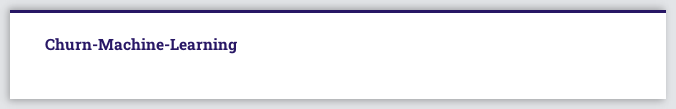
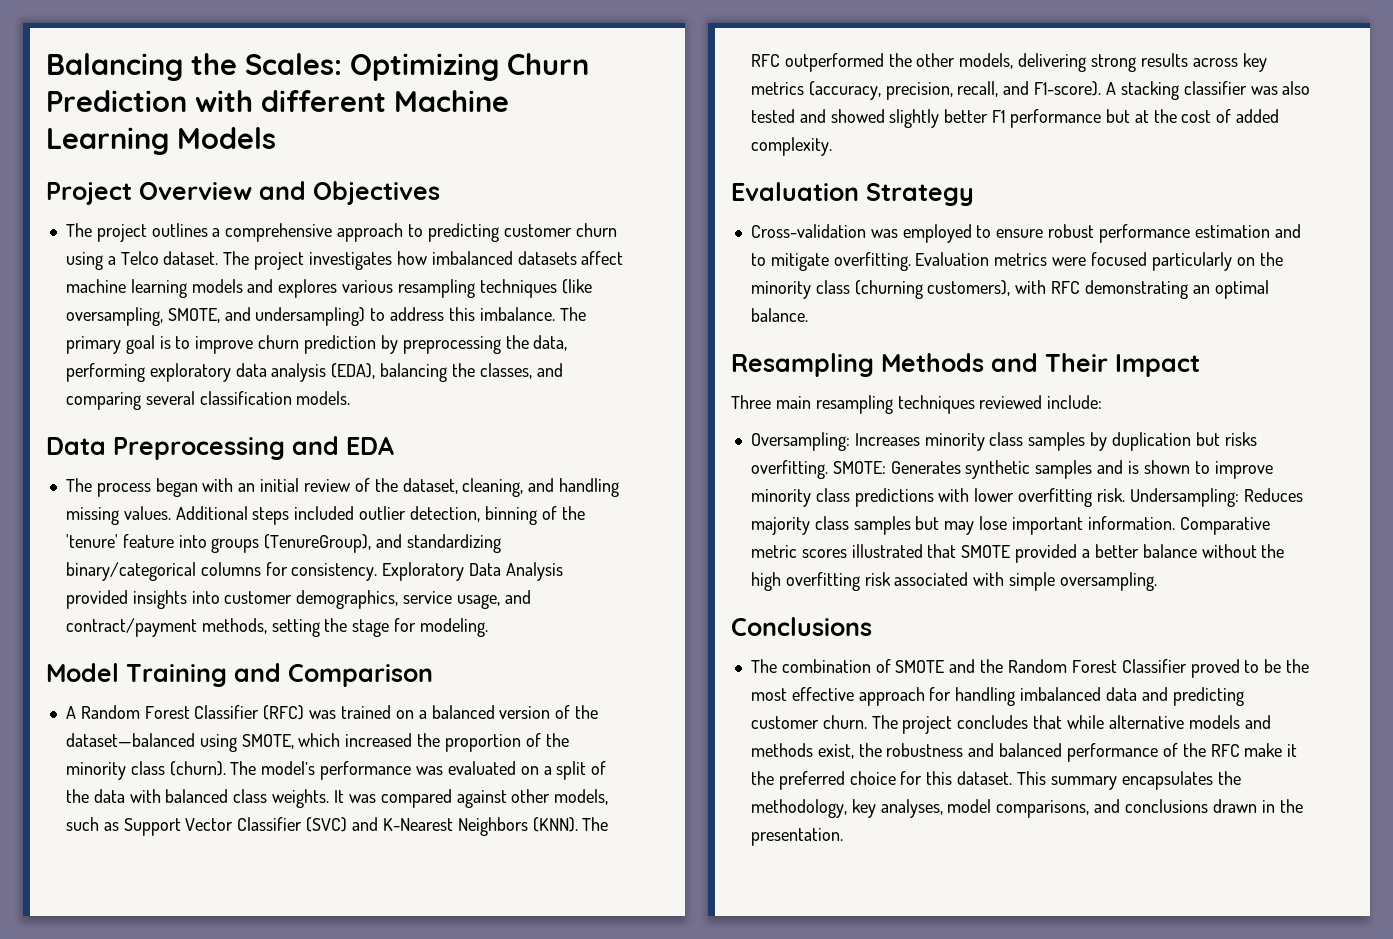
[45,38,237,54] Churn-Machine-Learning -> [46,53,589,81] [46,90,509,112] [46,127,276,155] [46,181,440,205] [65,223,617,242] [65,251,624,270] [65,279,592,298] [65,307,586,326] [65,335,568,354] [65,363,563,382] [65,391,351,410] [46,436,394,460] [65,478,620,497] [65,506,585,525] [65,534,501,553] [65,562,563,581] [65,590,531,609] [65,618,488,637] [46,663,433,687] [65,705,599,720] [65,733,569,752] [65,761,607,780] [65,789,609,808] [65,817,609,836] [750,53,1267,72] [750,81,1311,100] [750,109,1280,128] [750,137,832,156] [731,182,974,206] [750,224,1301,243] [750,252,1283,271] [750,280,1269,299] [750,308,808,322] [731,353,1200,377] [731,395,1103,414] [750,432,1257,451] [750,460,1273,479] [750,488,1303,507] [750,516,1270,535] [750,544,1285,563] [750,572,1157,591] [731,617,872,636] [750,659,1310,678] [750,687,1244,706] [750,715,1271,734] [750,743,1298,762] [750,771,1241,790] [750,799,1303,818] [750,828,843,846] Balancing the Scales: Optimizing Churn Prediction with different Machine Learning Models // Project Overview and Objectives // The project outlines a comprehensive approach to predicting customer churn using a Telco dataset. The project investigates how imbalanced datasets affect machine learning models and explores various resampling techniques (like oversampling, SMOTE, and undersampling) to address this imbalance. The primary goal is to improve churn prediction by preprocessing the data, performing exploratory data analysis (EDA), balancing the classes, and comparing several classification models. // Data Preprocessing and EDA // The process began with an initial review of the dataset, cleaning, and handling missing values. Additional steps included outlier detection, binning of the 'tenure' feature into groups (TenureGroup), and standardizing binary/categorical columns for consistency. Exploratory Data Analysis provided insights into customer demographics, service usage, and contract/payment methods, setting the stage for modeling. // Model Training and Comparison // A Random Forest Classifier (RFC) was trained on a balanced version of the dataset—balanced using SMOTE, which increased the proportion of the minority class (churn). The model’s performance was evaluated on a split of the data with balanced class weights. It was compared against other models, such as Support Vector Classifier (SVC) and K-Nearest Neighbors (KNN). The RFC outperformed the other models, delivering strong results across key metrics (accuracy, precision, recall, and F1-score). A stacking classifier was also tested and showed slightly better F1 performance but at the cost of added complexity. // Evaluation Strategy // Cross-validation was employed to ensure robust performance estimation and to mitigate overfitting. Evaluation metrics were focused particularly on the minority class (churning customers), with RFC demonstrating an optimal balance. // Resampling Methods and Their Impact // Three main resampling techniques reviewed include: // Oversampling: Increases minority class samples by duplication but risks overfitting. SMOTE: Generates synthetic samples and is shown to improve minority class predictions with lower overfitting risk. Undersampling: Reduces majority class samples but may lose important information. Comparative metric scores illustrated that SMOTE provided a better balance without the high overfitting risk associated with simple oversampling. // Conclusions // The combination of SMOTE and the Random Forest Classifier proved to be the most effective approach for handling imbalanced data and predicting customer churn. The project concludes that while alternative models and methods exist, the robustness and balanced performance of the RFC make it the preferred choice for this dataset. This summary encapsulates the methodology, key analyses, model comparisons, and conclusions drawn in the presentation.

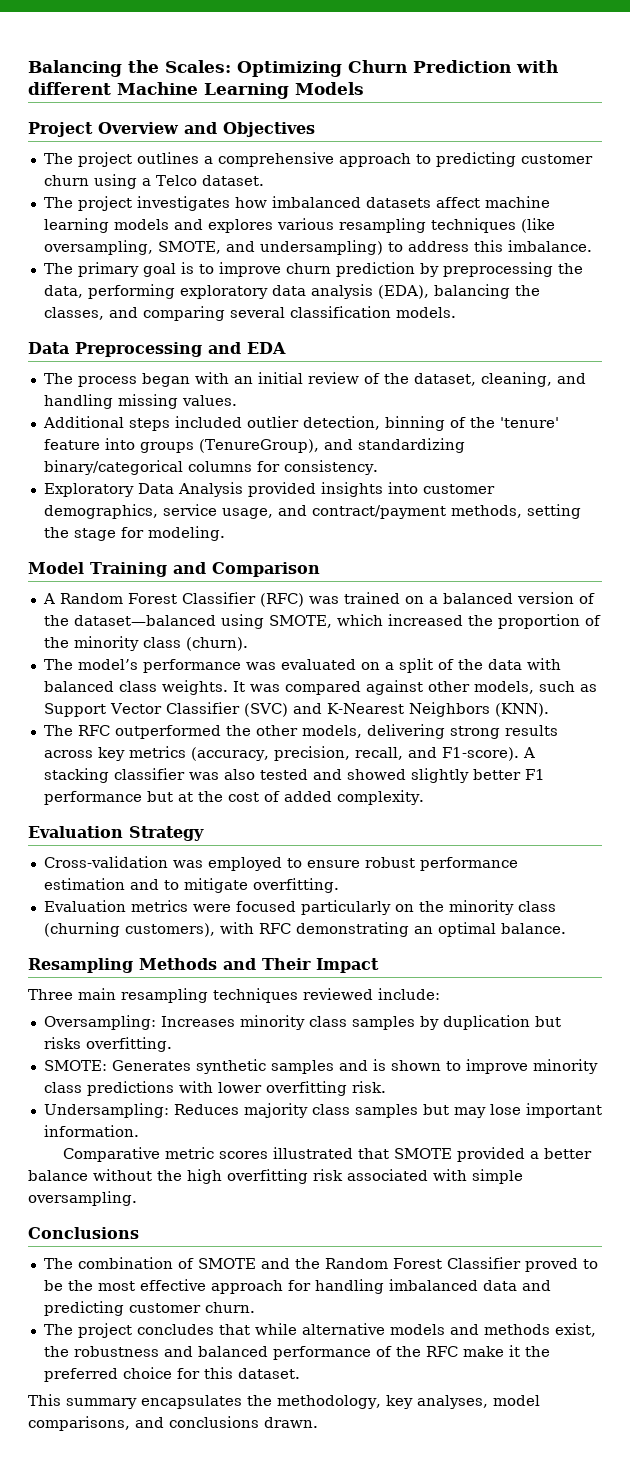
(219, 258) none -> (264, 180) //
(555, 314) none -> (592, 246) //
(171, 513) none -> (237, 400) //
(378, 572) none -> (378, 467) //
(226, 768) none -> (248, 644) //
(578, 824) none -> (549, 710) //
(911, 261) none -> (339, 885) //
(828, 469) none -> (172, 1044) //
(1125, 495) none -> (386, 1087) //
(1175, 523) none -> (139, 1131) //
(867, 722) none -> (255, 1307) //
(1013, 778) none -> (300, 1373) //
[1212,799,1303,813] [750,828,843,846] drawn in the presentation. -> [264,1417,318,1428] drawn.

